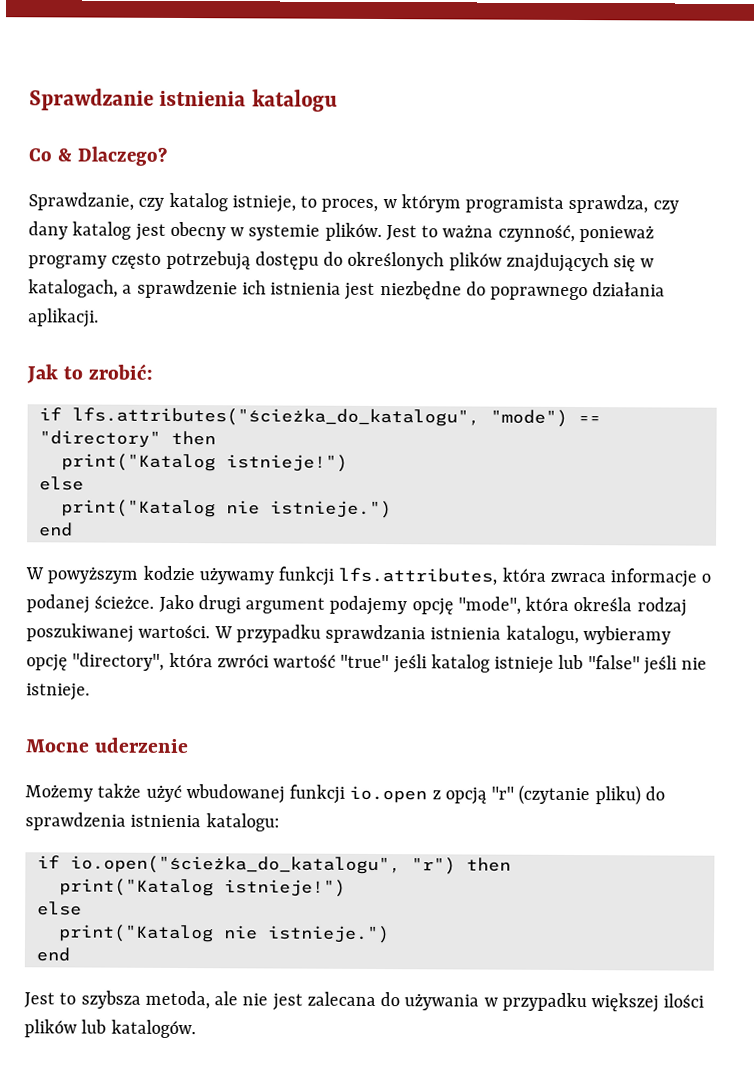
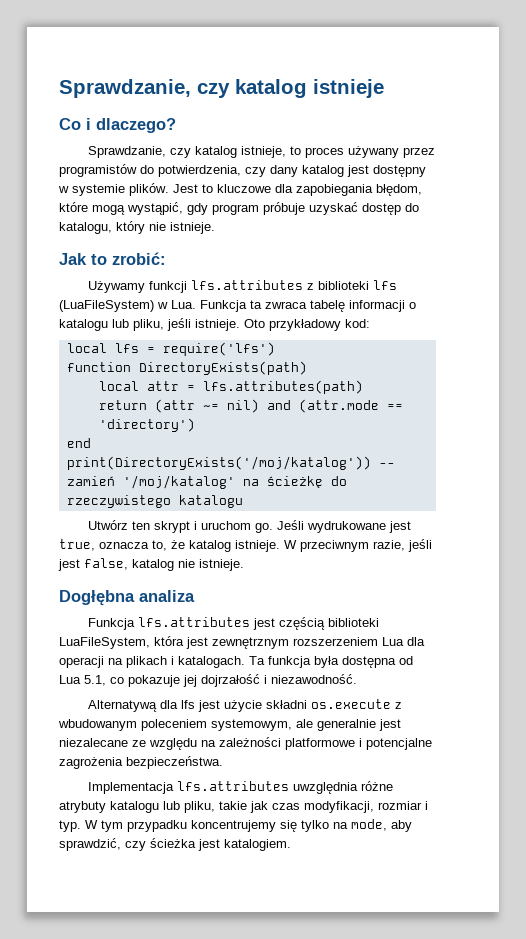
[29,88,338,112] Sprawdzanie istnienia katalogu -> [59,79,384,98] Sprawdzanie, czy katalog istnieje
[56,146,168,166] & Dlaczego? -> [86,118,176,133] i dlaczego?
[321,194,649,214] proces, w którym programista sprawdza, -> [305,146,436,158] [59,164,241,177] proces używany przez programistów do potwierdzenia,
[169,221,226,241] obecny -> [373,165,426,177] dostępny
[442,224,654,243] [28,250,655,273] [28,279,666,301] [28,308,99,328] [26,363,154,384] [38,407,601,427] [38,430,216,448] [60,453,348,472] [38,476,84,491] [60,499,392,519] [38,522,73,537] [25,565,712,588] [26,594,687,617] [26,623,671,645] [26,652,708,675] [26,683,90,701] [25,737,190,754] [25,783,665,806] [25,812,280,832] [36,855,511,875] [58,878,346,897] [36,901,82,916] [57,924,390,944] [35,947,70,962] [24,990,705,1013] [24,1019,196,1039] ważna czynność, ponieważ programy często potrzebują dostępu do określonych plików znajdujących się w katalogach, a sprawdzenie ich istnienia jest niezbędne do poprawnego działania aplikacji. // Jak to zrobić: // if lfs.attributes("ścieżka_do_katalogu", "mode") == "directory" then // print("Katalog istnieje!") // else // print("Katalog nie istnieje.") // end // W powyższym kodzie używamy funkcji lfs.attributes, która zwraca informacje o podanej ścieżce. Jako drugi argument podajemy opcję "mode", która określa rodzaj poszukiwanej wartości. W przypadku sprawdzania istnienia katalogu, wybieramy opcję "directory", która zwróci wartość "true" jeśli katalog istnieje lub "false" jeśli nie istnieje. // Mocne uderzenie // Możemy także użyć wbudowanej funkcji io.open z opcją "r" (czytanie pliku) do sprawdzenia istnienia katalogu: // if io.open("ścieżka_do_katalogu", "r") then // print("Katalog istnieje!") // else // print("Katalog nie istnieje.") // end // Jest to szybsza metoda, ale nie jest zalecana do używania w przypadku większej ilości plików lub katalogów. -> [217,184,422,196] [59,202,419,215] [59,221,215,234] [59,252,166,265] [88,280,398,293] [59,300,416,312] [59,318,370,331] [66,342,275,356] [66,361,307,375] [98,380,363,394] [98,399,403,413] [98,418,195,432] [66,438,91,448] [66,456,395,470] [66,475,347,489] [66,495,243,508] [88,520,412,533] [59,539,432,552] [58,558,244,571] [59,590,195,606] [88,617,380,630] [59,636,425,649] [59,656,413,668] [59,674,357,687] [88,699,403,712] [58,719,401,731] [59,737,432,750] [59,756,223,769] [88,781,394,794] [59,801,428,813] [59,819,412,832] [59,838,291,851] kluczowe dla zapobiegania błędom, które mogą wystąpić, gdy program próbuje uzyskać dostęp do katalogu, który nie istnieje. // Jak to zrobić: // Używamy funkcji lfs.attributes z biblioteki lfs (LuaFileSystem) w Lua. Funkcja ta zwraca tabelę informacji o katalogu lub pliku, jeśli istnieje. Oto przykładowy kod: // local lfs = require('lfs') // function DirectoryExists(path) // local attr = lfs.attributes(path) // return (attr ~= nil) and (attr.mode == 'directory') // end // print(DirectoryExists('/moj/katalog')) -- zamień '/moj/katalog' na ścieżkę do rzeczywistego katalogu // Utwórz ten skrypt i uruchom go. Jeśli wydrukowane jest true, oznacza to, że katalog istnieje. W przeciwnym razie, jeśli jest false, katalog nie istnieje. // Dogłębna analiza // Funkcja lfs.attributes jest częścią biblioteki LuaFileSystem, która jest zewnętrznym rozszerzeniem Lua dla operacji na plikach i katalogach. Ta funkcja była dostępna od Lua 5.1, co pokazuje jej dojrzałość i niezawodność. // Alternatywą dla lfs jest użycie składni os.execute z wbudowanym poleceniem systemowym, ale generalnie jest niezalecane ze względu na zależności platformowe i potencjalne zagrożenia bezpieczeństwa. // Implementacja lfs.attributes uwzględnia różne atrybuty katalogu lub pliku, takie jak czas modyfikacji, rozmiar i typ. W tym przypadku koncentrujemy się tylko na mode, aby sprawdzić, czy ścieżka jest katalogiem.

